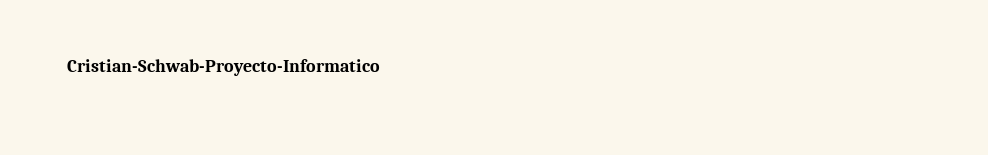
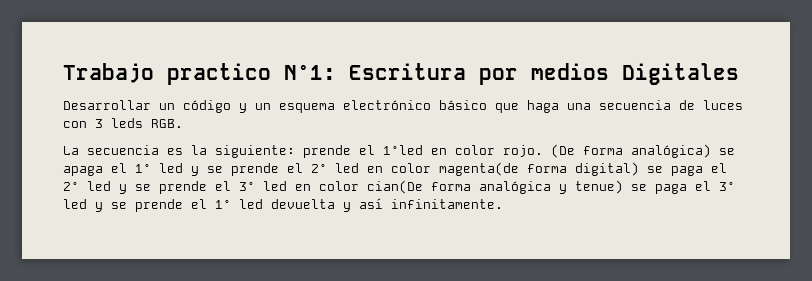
[67,59,380,76] Cristian-Schwab-Proyecto-Informatico -> [63,63,739,85] [63,100,743,113] [63,118,183,128] [63,144,735,158] [63,162,727,176] [63,180,735,194] [63,198,503,212] Trabajo practico N°1: Escritura por medios Digitales // Desarrollar un código y un esquema electrónico básico que haga una secuencia de luces con 3 leds RGB. // La secuencia es la siguiente: prende el 1°led en color rojo. (De forma analógica) se apaga el 1° led y se prende el 2° led en color magenta(de forma digital) se paga el 2° led y se prende el 3° led en color cian(De forma analógica y tenue) se paga el 3° led y se prende el 1° led devuelta y así infinitamente.

